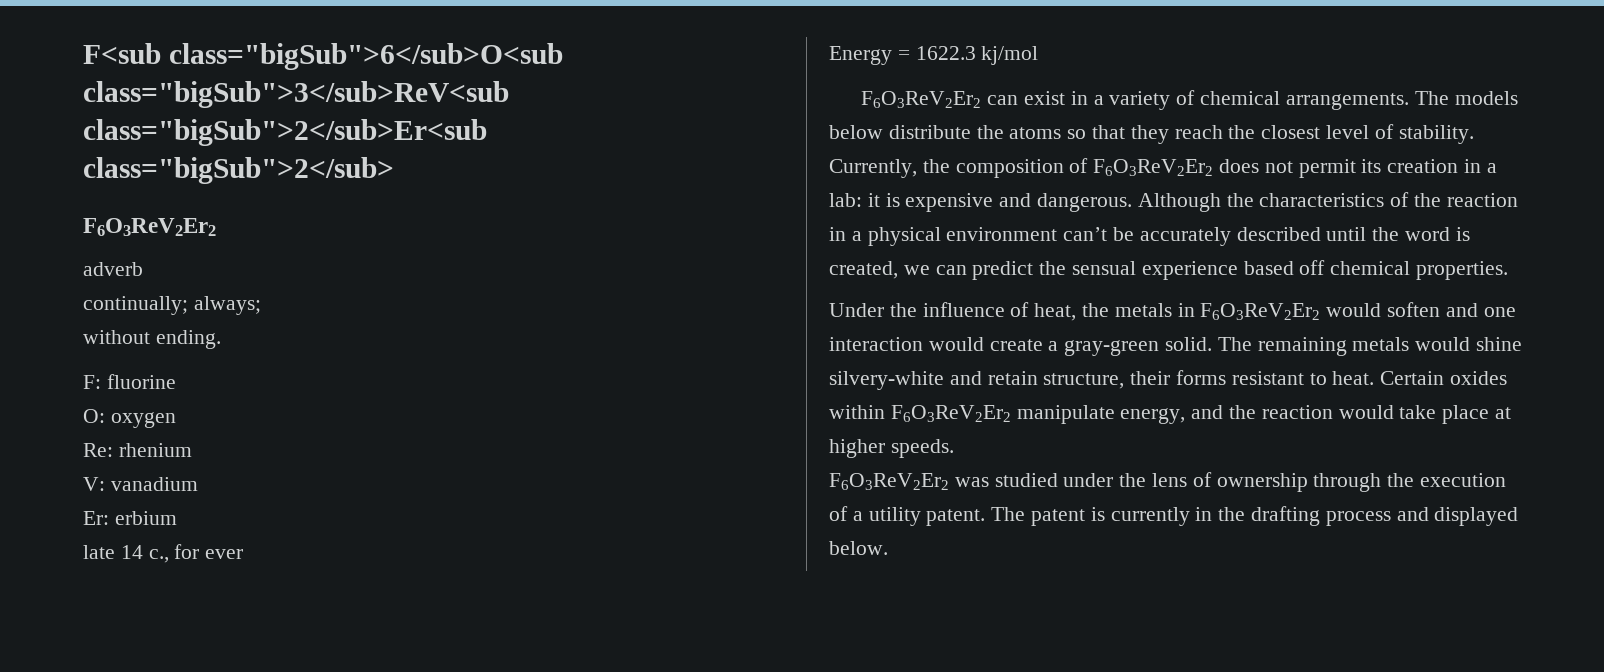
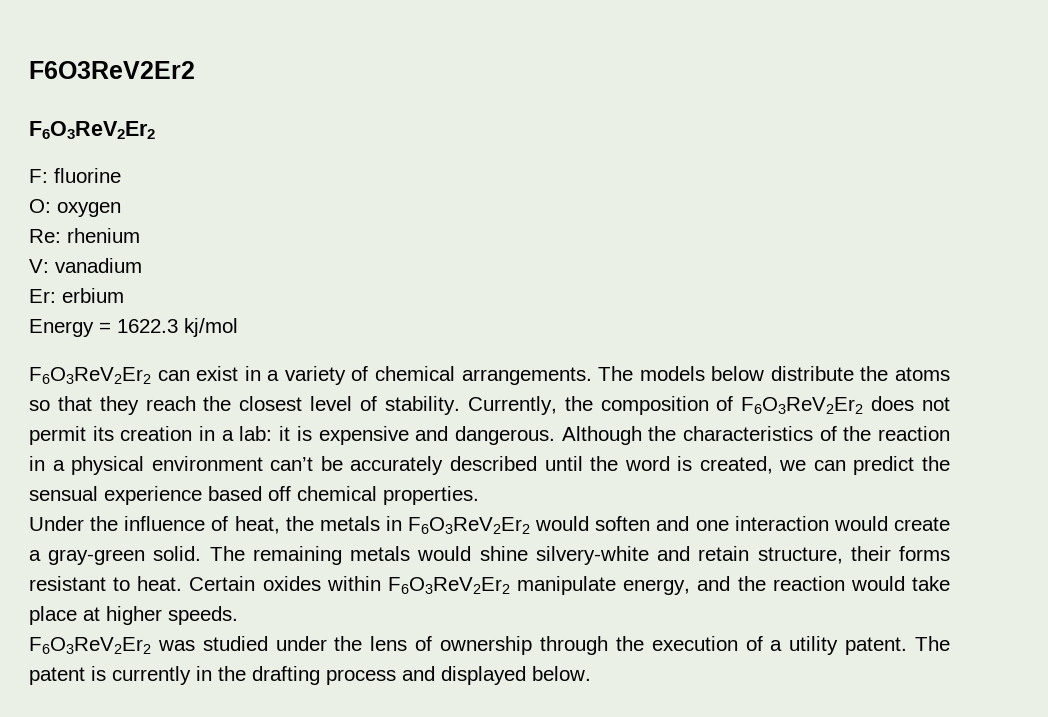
[83,43,563,70] [83,81,509,108] [83,119,487,146] [83,157,394,184] [83,218,216,236] [83,262,143,276] [83,296,261,315] [83,330,221,349] F<sub class="bigSub">6</sub>O<sub class="bigSub">3</sub>ReV<sub class="bigSub">2</sub>Er<sub class="bigSub">2</sub> // F6O3ReV2Er2 // adverb // continually; always; // without ending. -> [29,61,195,79] [29,121,155,139] F6O3ReV2Er2 // F6O3ReV2Er2
[83,544,244,563] // late 14 c., for ever -> (124, 295) none

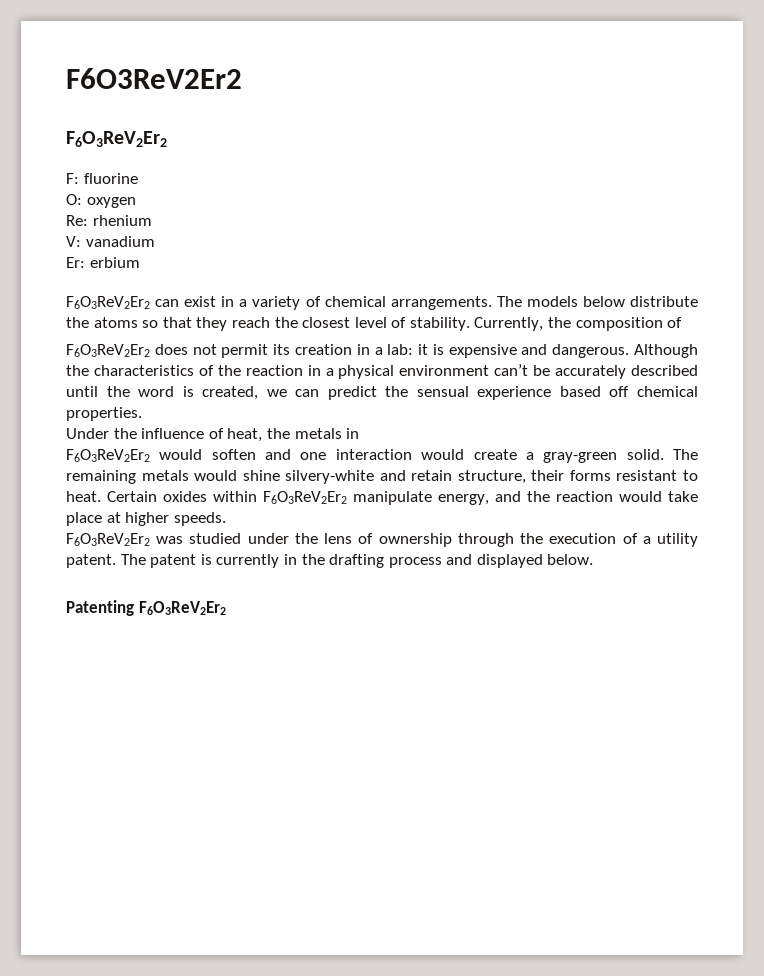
[29,318,238,337] // Energy = 1622.3 kj/mol -> (140, 262) none
(734, 403) none -> (683, 322) //
(402, 523) none -> (360, 433) //
(591, 673) none -> [66,600,226,616] // Patenting F6O3ReV2Er2

